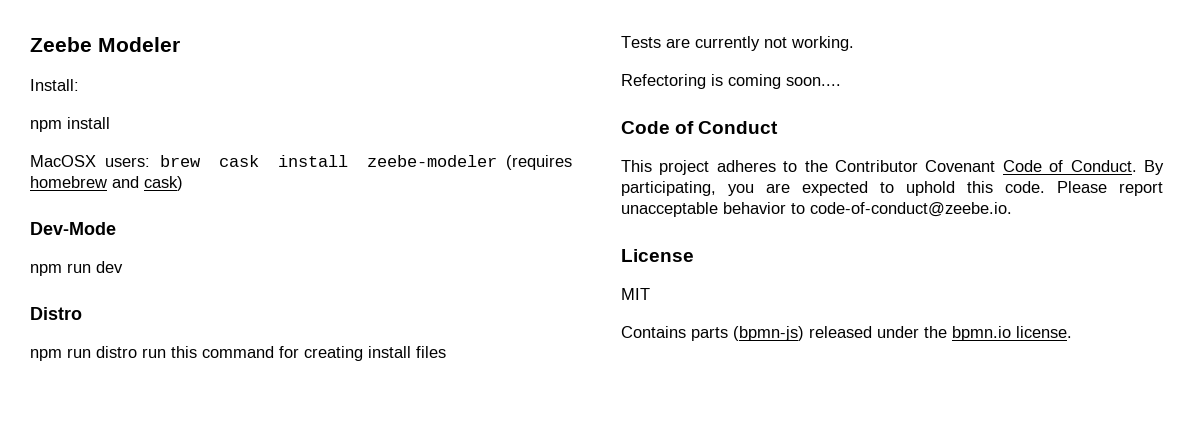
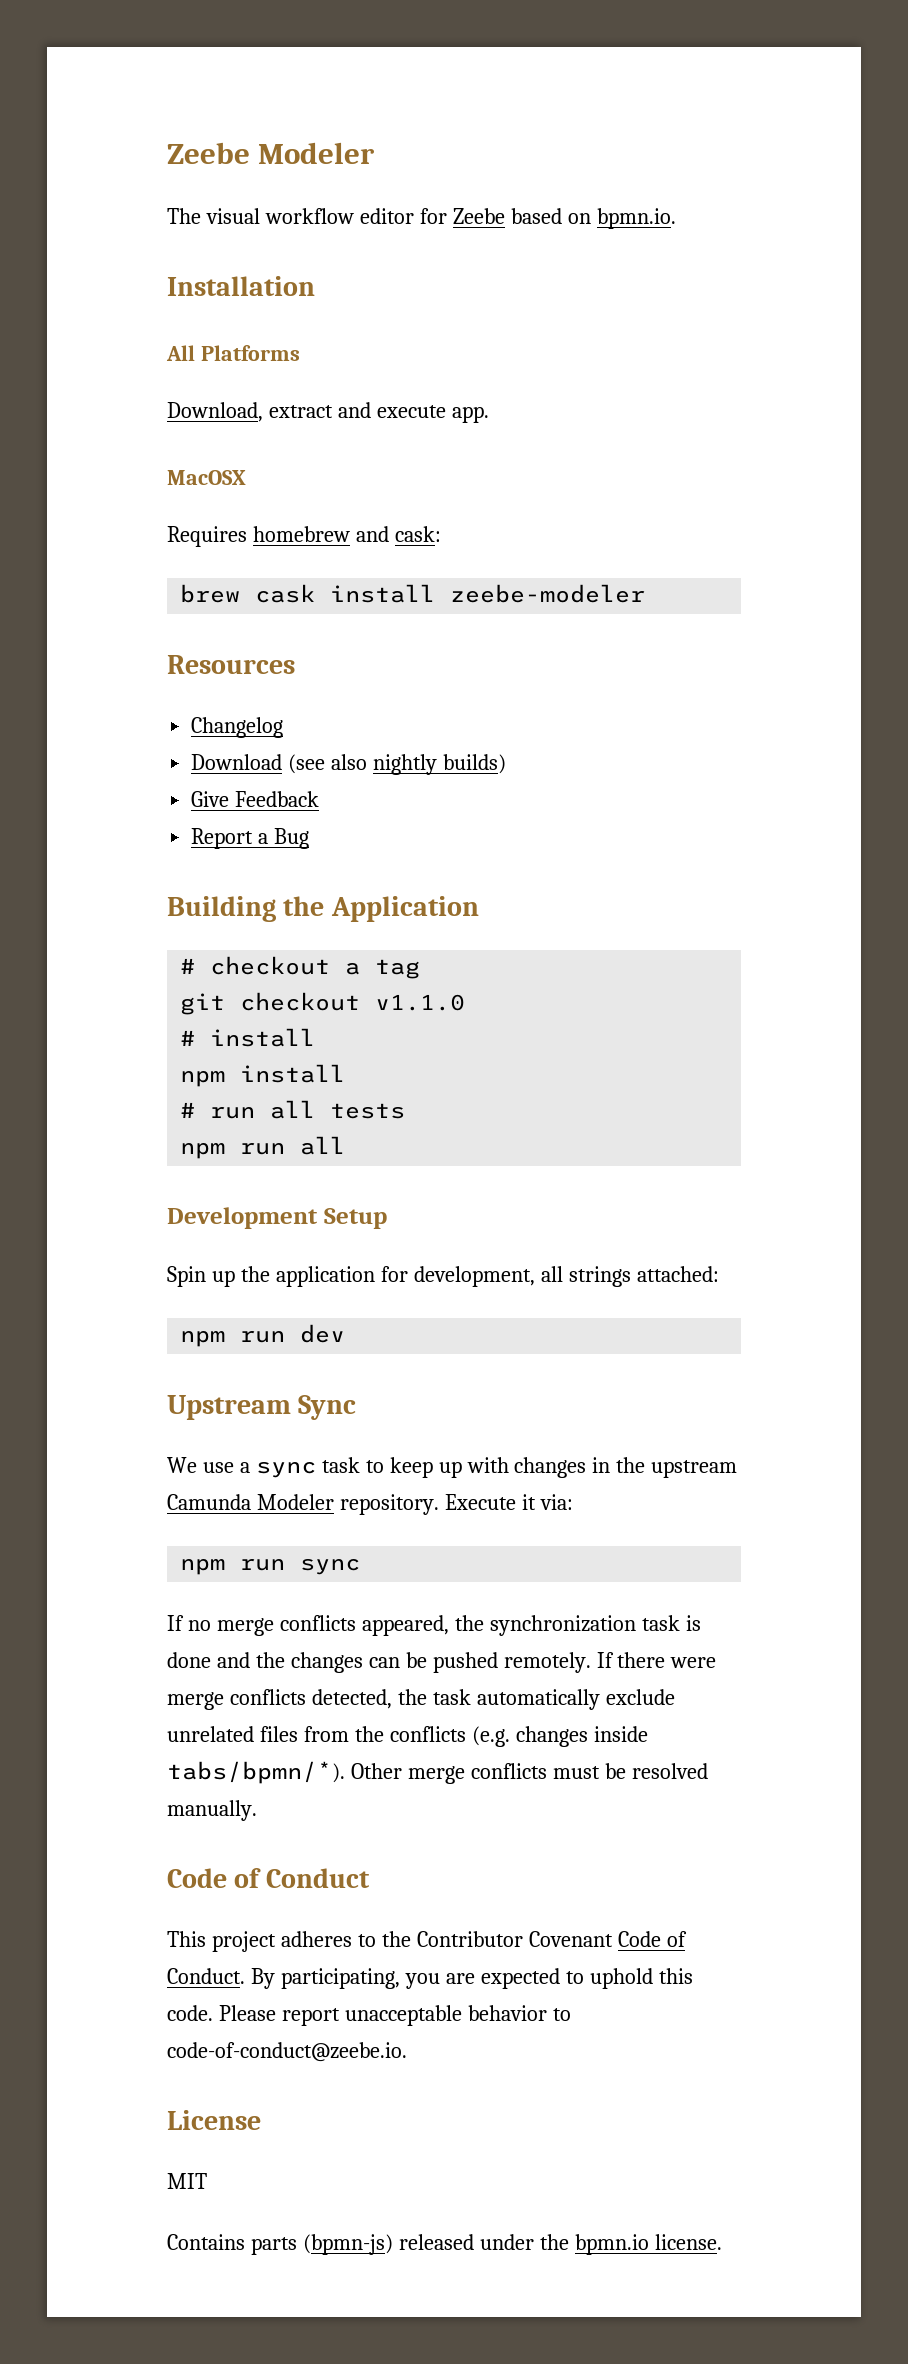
[30,79,79,91] [30,117,110,132] [30,155,572,170] [30,176,183,191] [30,222,116,235] [30,261,123,276] [30,307,82,320] [30,346,446,361] [621,36,854,51] [621,74,841,89] Install: // npm install // MacOSX users: brew cask install zeebe-modeler (requires homebrew and cask) // Dev-Mode // npm run dev // Distro // npm run distro run this command for creating install files // Tests are currently not working. // Refectoring is coming soon.... -> [167,208,676,229] [167,276,315,296] [166,345,300,361] [167,402,489,423] [167,470,246,485] [167,526,441,547] [180,584,646,603] [167,655,295,674] [191,717,284,738] [191,754,506,775] [191,791,320,807] [191,828,310,849] [167,896,479,922] [180,956,421,979] [180,992,466,1015] [180,1028,316,1047] [180,1064,346,1087] [180,1100,406,1119] [180,1136,346,1159] [167,1207,387,1229] [167,1266,719,1287] [180,1324,346,1347] [167,1395,357,1420] [167,1457,738,1478] [167,1494,573,1515] [180,1558,361,1575] [167,1615,701,1636] [167,1652,717,1673] [167,1689,675,1710] [167,1726,648,1747] [167,1761,708,1784] [167,1800,257,1821] The visual workflow editor for Zeebe based on bpmn.io. // Installation // All Platforms // Download, extract and execute app. // MacOSX // Requires homebrew and cask: // brew cask install zeebe-modeler // Resources // Changelog // Download (see also nightly builds) // Give Feedback // Report a Bug // Building the Application // # checkout a tag // git checkout v1.1.0 // # install // npm install // # run all tests // npm run all // Development Setup // Spin up the application for development, all strings attached: // npm run dev // Upstream Sync // We use a sync task to keep up with changes in the upstream Camunda Modeler repository. Execute it via: // npm run sync // If no merge conflicts appeared, the synchronization task is done and the changes can be pushed remotely. If there were merge conflicts detected, the task automatically exclude unrelated files from the conflicts (e.g. changes inside tabs/bpmn/*). Other merge conflicts must be resolved manually.

